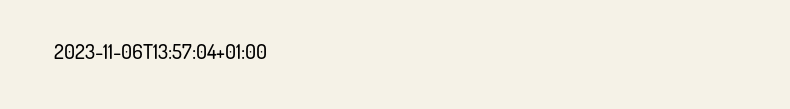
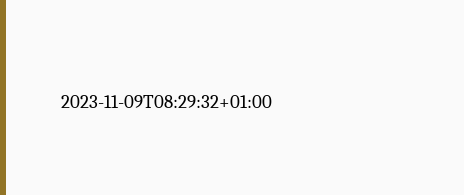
[54,44,267,59] 2023-11-06T13:57:04+01:00 -> [61,95,272,108] 2023-11-09T08:29:32+01:00

